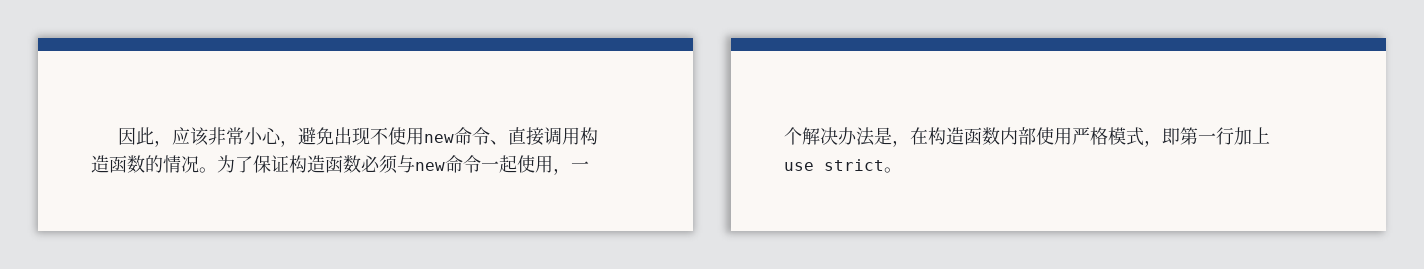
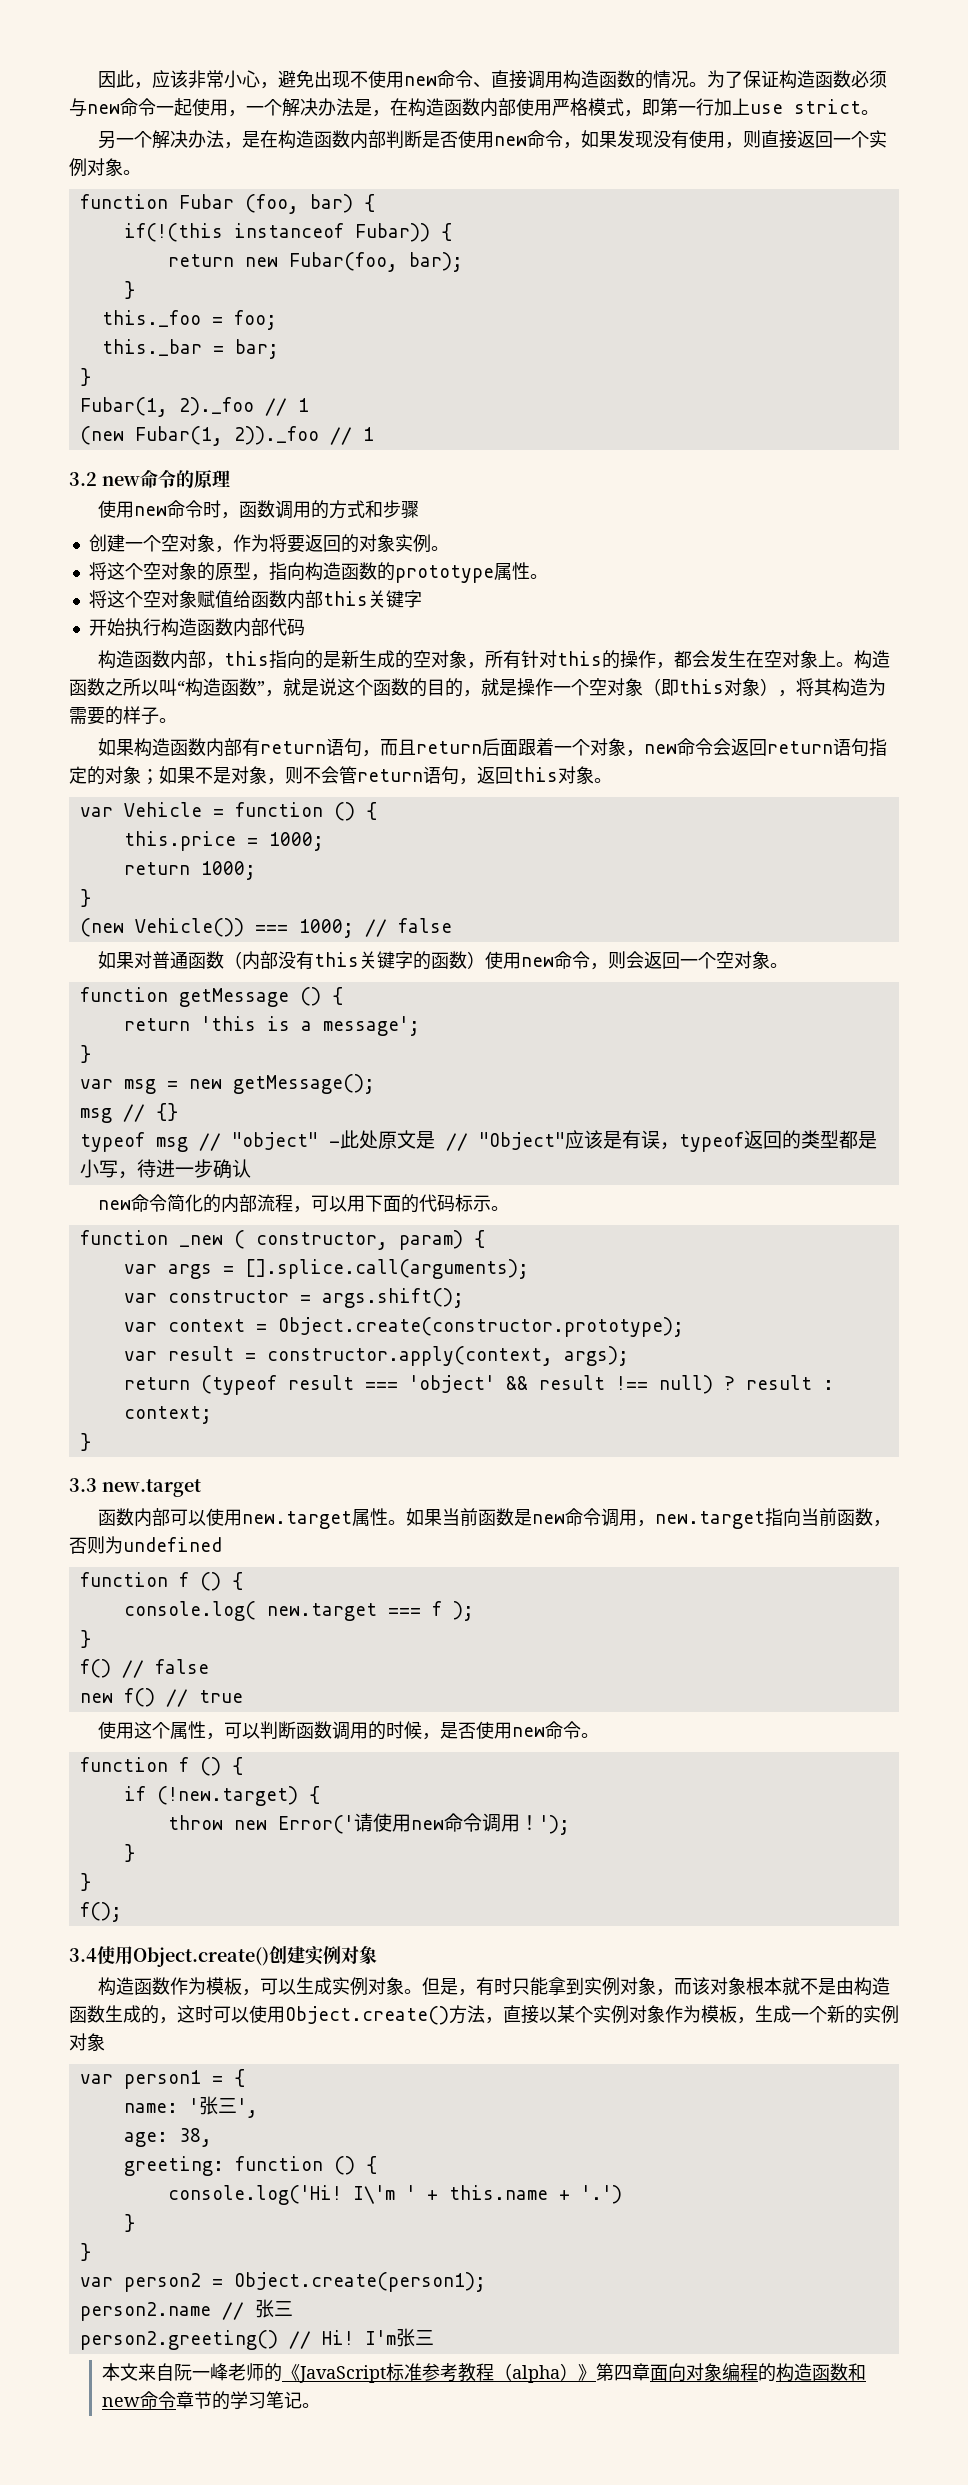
(902, 170) none -> [98,130,888,149] [69,158,141,177] [79,194,375,214] [123,223,452,242] [167,252,463,272] [123,281,135,299] [101,310,277,330] [101,339,279,359] [79,368,91,386] [79,397,309,417] [79,426,374,446] [69,469,230,488] [98,500,420,519] [88,534,449,553] [88,562,548,583] [88,590,422,609] [88,618,305,637] [98,650,891,669] [69,678,886,697] [69,706,177,725] [98,738,888,757] [69,766,612,785] [79,802,377,821] [123,831,324,851] [123,861,256,880] [79,889,91,907] [79,918,452,938] [98,951,789,970] [79,987,343,1007] [123,1016,420,1036] [79,1045,91,1063] [79,1074,375,1094] [79,1103,178,1123] [79,1130,877,1152] [79,1159,251,1179] [98,1194,510,1213] [79,1230,485,1250] [123,1259,529,1279] [123,1288,464,1308] [123,1317,684,1337] [123,1346,629,1366] [123,1375,834,1395] [123,1406,212,1424] [79,1433,91,1451] [69,1478,201,1497] [98,1508,892,1529] [69,1536,222,1554] [79,1572,243,1591] [123,1601,474,1621] [79,1630,91,1648] [79,1659,209,1678] [79,1688,243,1707] [98,1721,600,1740] [79,1757,243,1776] [123,1786,320,1806] [167,1813,570,1835] [123,1844,135,1862] [79,1873,91,1891] [79,1902,122,1922] [69,1945,377,1967] [98,1977,891,1996] [69,2005,899,2025] [69,2033,105,2051] [79,2069,245,2089] [123,2096,258,2118] [123,2128,212,2147] [123,2156,377,2176] [167,2185,622,2205] [123,2214,135,2232] [79,2243,91,2261] [79,2272,486,2292] [79,2299,293,2321] [79,2328,434,2350] [101,2363,866,2383] [101,2391,320,2410] // 另一个解决办法，是在构造函数内部判断是否使用new命令，如果发现没有使用，则直接返回一个实例对象。 // function Fubar (foo, bar) { // if(!(this instanceof Fubar)) { // return new Fubar(foo, bar); // } // this._foo = foo; // this._bar = bar; // } // Fubar(1, 2)._foo // 1 // (new Fubar(1, 2))._foo // 1 // 3.2 new命令的原理 // 使用new命令时，函数调用的方式和步骤 // 创建一个空对象，作为将要返回的对象实例。 // 将这个空对象的原型，指向构造函数的prototype属性。 // 将这个空对象赋值给函数内部this关键字 // 开始执行构造函数内部代码 // 构造函数内部，this指向的是新生成的空对象，所有针对this的操作，都会发生在空对象上。构造函数之所以叫“构造函数”，就是说这个函数的目的，就是操作一个空对象（即this对象），将其构造为需要的样子。 // 如果构造函数内部有return语句，而且return后面跟着一个对象，new命令会返回return语句指定的对象；如果不是对象，则不会管return语句，返回this对象。 // var Vehicle = function () { // this.price = 1000; // return 1000; // } // (new Vehicle()) === 1000; // false // 如果对普通函数（内部没有this关键字的函数）使用new命令，则会返回一个空对象。 // function getMessage () { // return 'this is a message'; // } // var msg = new getMessage(); // msg // {} // typeof msg // "object" -此处原文是 // "Object"应该是有误，typeof返回的类型都是小写，待进一步确认 // new命令简化的内部流程，可以用下面的代码标示。 // function _new ( constructor, param) { // var args = [].splice.call(arguments); // var constructor = args.shift(); // var context = Object.create(constructor.prototype); // var result = constructor.apply(context, args); // return (typeof result === 'object' && result !== null) ? result : context; // } // 3.3 new.target // 函数内部可以使用new.target属性。如果当前函数是new命令调用，new.target指向当前函数，否则为undefined // function f () { // console.log( new.target === f ); // } // f() // false // new f() // true // 使用这个属性，可以判断函数调用的时候，是否使用new命令。 // function f () { // if (!new.target) { // throw new Error('请使用new命令调用！'); // } // } // f(); // 3.4使用Object.create()创建实例对象 // 构造函数作为模板，可以生成实例对象。但是，有时只能拿到实例对象，而该对象根本就不是由构造函数生成的，这时可以使用Object.create()方法，直接以某个实例对象作为模板，生成一个新的实例对象 // var person1 = { // name: '张三', // age: 38, // greeting: function () { // console.log('Hi! I\'m ' + this.name + '.') // } // } // var person2 = Object.create(person1); // person2.name // 张三 // person2.greeting() // Hi! I'm张三 // 本文来自阮一峰老师的《JavaScript标准参考教程（alpha）》第四章面向对象编程的构造函数和new命令章节的学习笔记。

